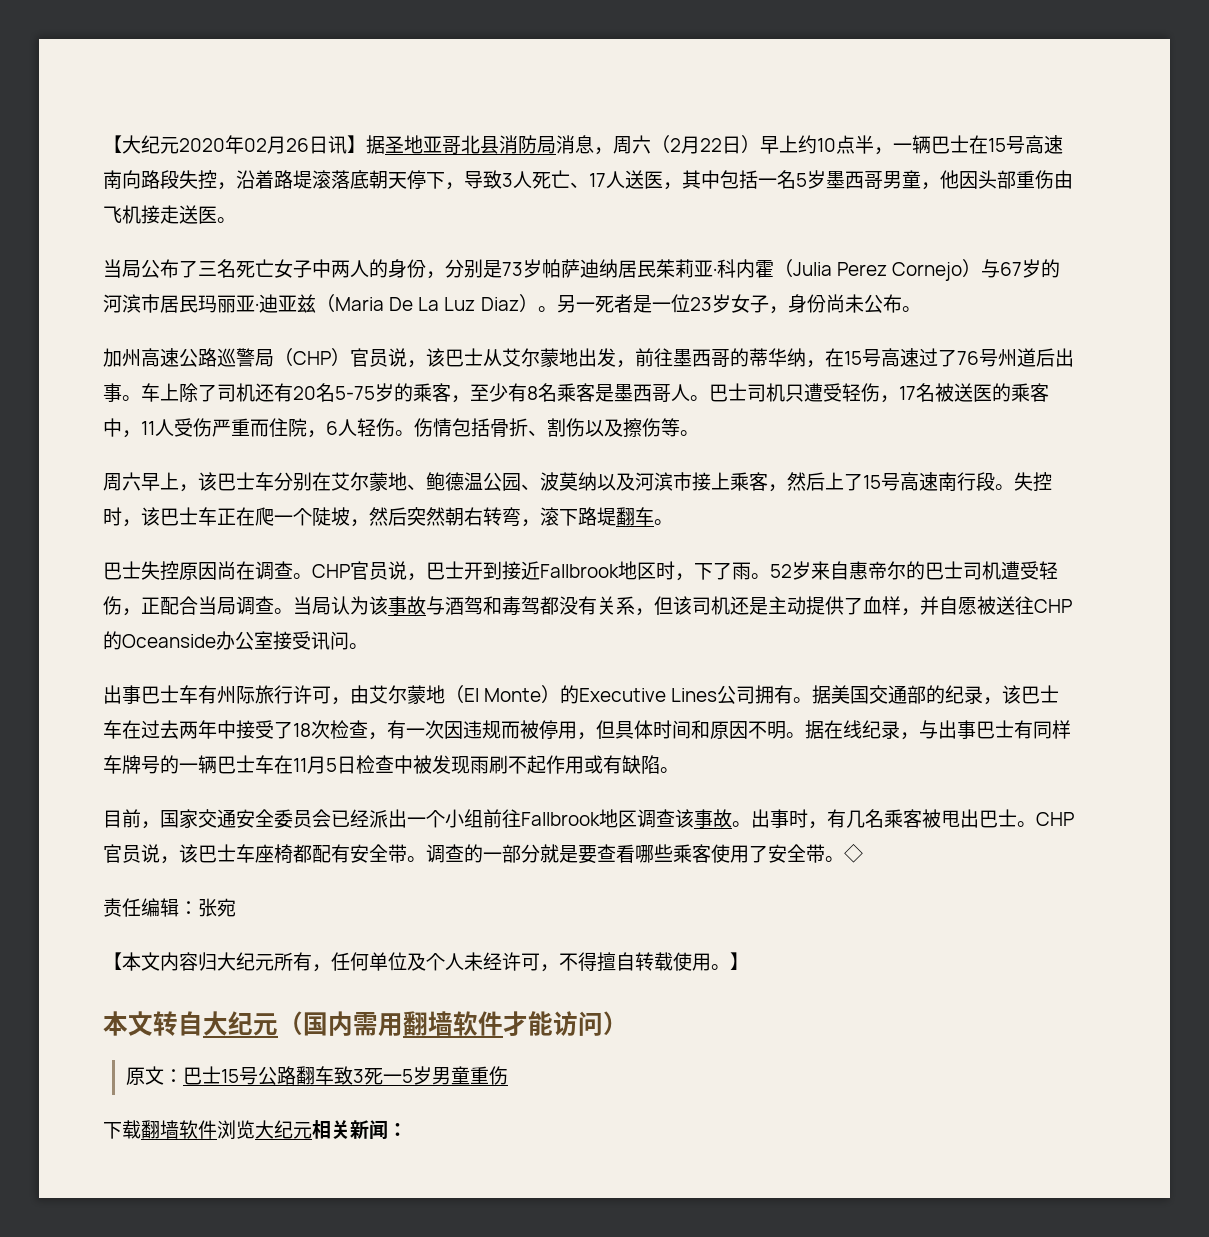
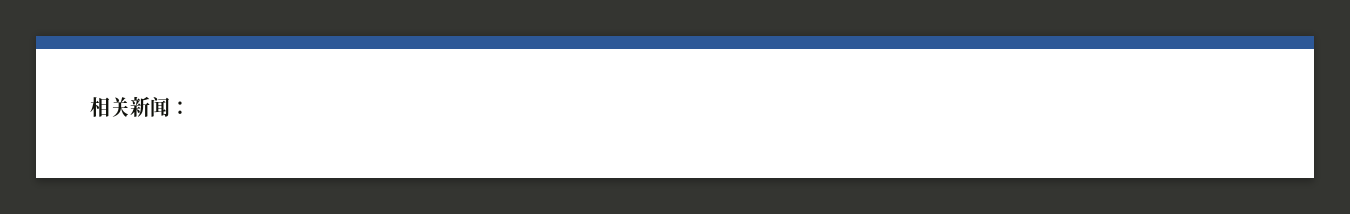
[103,135,1063,155] [103,170,1073,190] [103,205,236,224] [103,259,1061,281] [103,294,921,314] [103,348,1074,368] [103,383,1049,403] [103,418,699,438] [103,472,1052,492] [103,507,673,527] [103,561,1058,581] [103,596,1072,616] [103,631,368,650] [103,685,1060,705] [103,720,1071,740] [103,755,679,774] [103,809,1074,829] [103,844,863,864] [103,898,236,917] [103,952,749,972] [103,1011,628,1036] [125,1066,508,1085] [103,1120,312,1139] 【大纪元2020年02月26日讯】据圣地亚哥北县消防局消息，周六（2月22日）早上约10点半，一辆巴士在15号高速南向路段失控，沿着路堤滚落底朝天停下，导致3人死亡、17人送医，其中包括一名5岁墨西哥男童，他因头部重伤由飞机接走送医。 // 当局公布了三名死亡女子中两人的身份，分别是73岁帕萨迪纳居民茱莉亚·科内霍（Julia Perez Cornejo）与67岁的河滨市居民玛丽亚·迪亚兹（Maria De La Luz Diaz）。另一死者是一位23岁女子，身份尚未公布。 // 加州高速公路巡警局（CHP）官员说，该巴士从艾尔蒙地出发，前往墨西哥的蒂华纳，在15号高速过了76号州道后出事。车上除了司机还有20名5-75岁的乘客，至少有8名乘客是墨西哥人。巴士司机只遭受轻伤，17名被送医的乘客中，11人受伤严重而住院，6人轻伤。伤情包括骨折、割伤以及擦伤等。 // 周六早上，该巴士车分别在艾尔蒙地、鲍德温公园、波莫纳以及河滨市接上乘客，然后上了15号高速南行段。失控时，该巴士车正在爬一个陡坡，然后突然朝右转弯，滚下路堤翻车。 // 巴士失控原因尚在调查。CHP官员说，巴士开到接近Fallbrook地区时，下了雨。52岁来自惠帝尔的巴士司机遭受轻伤，正配合当局调查。当局认为该事故与酒驾和毒驾都没有关系，但该司机还是主动提供了血样，并自愿被送往CHP的Oceanside办公室接受讯问。 // 出事巴士车有州际旅行许可，由艾尔蒙地（El Monte）的Executive Lines公司拥有。据美国交通部的纪录，该巴士车在过去两年中接受了18次检查，有一次因违规而被停用，但具体时间和原因不明。据在线纪录，与出事巴士有同样车牌号的一辆巴士车在11月5日检查中被发现雨刷不起作用或有缺陷。 // 目前，国家交通安全委员会已经派出一个小组前往Fallbrook地区调查该事故。出事时，有几名乘客被甩出巴士。CHP官员说，该巴士车座椅都配有安全带。调查的一部分就是要查看哪些乘客使用了安全带。◇ // 责任编辑：张宛 // 【本文内容归大纪元所有，任何单位及个人未经许可，不得擅自转载使用。】 // 本文转自大纪元（国内需用翻墙软件才能访问） // 原文：巴士15号公路翻车致3死一5岁男童重伤 // 下载翻墙软件浏览大纪元 -> (90, 107) none

